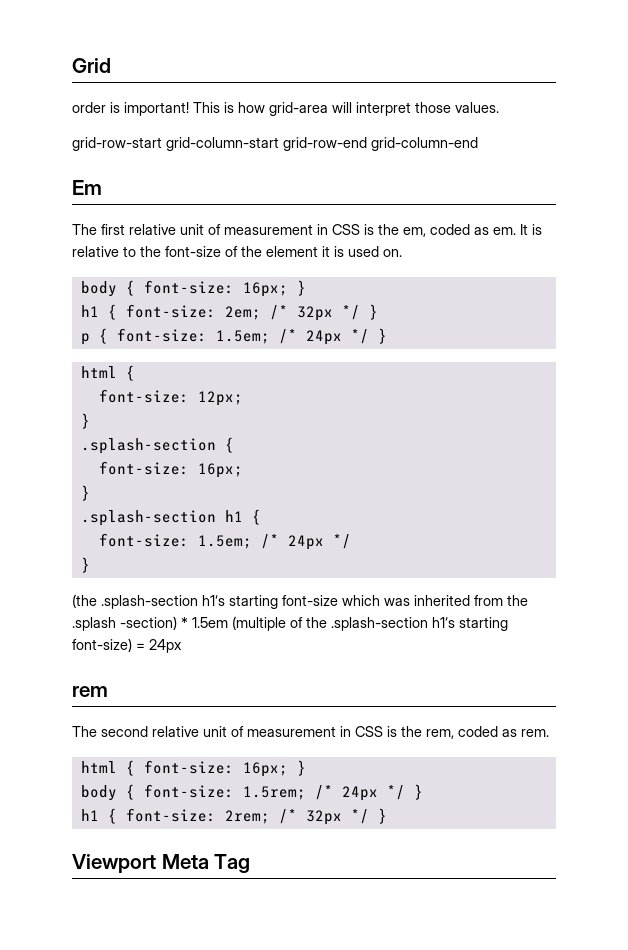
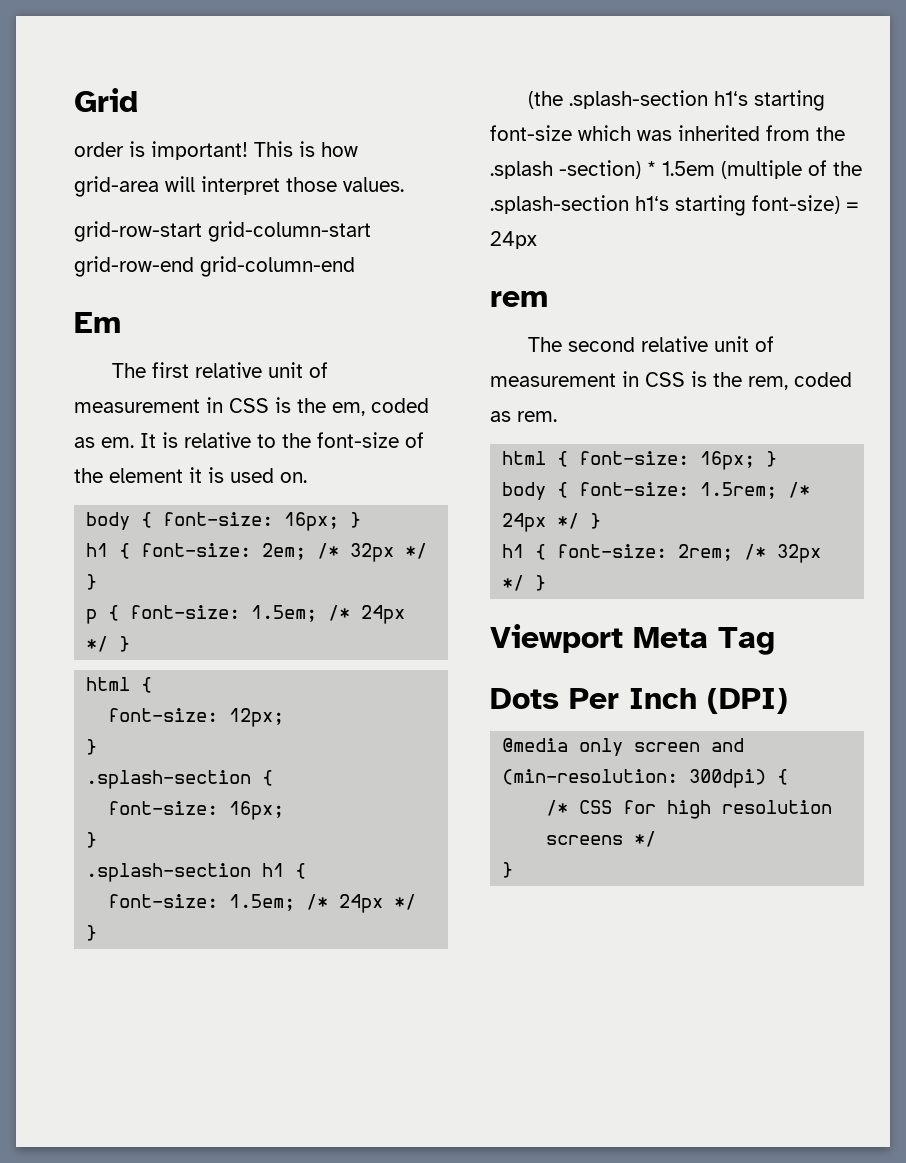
(251, 863) none -> [490,688,788,714] [502,738,745,756] [502,769,789,788] [546,800,833,819] [546,831,657,847] [502,862,514,878] // Dots Per Inch (DPI) // @media only screen and (min-resolution: 300dpi) { // /* CSS for high resolution screens */ // }

